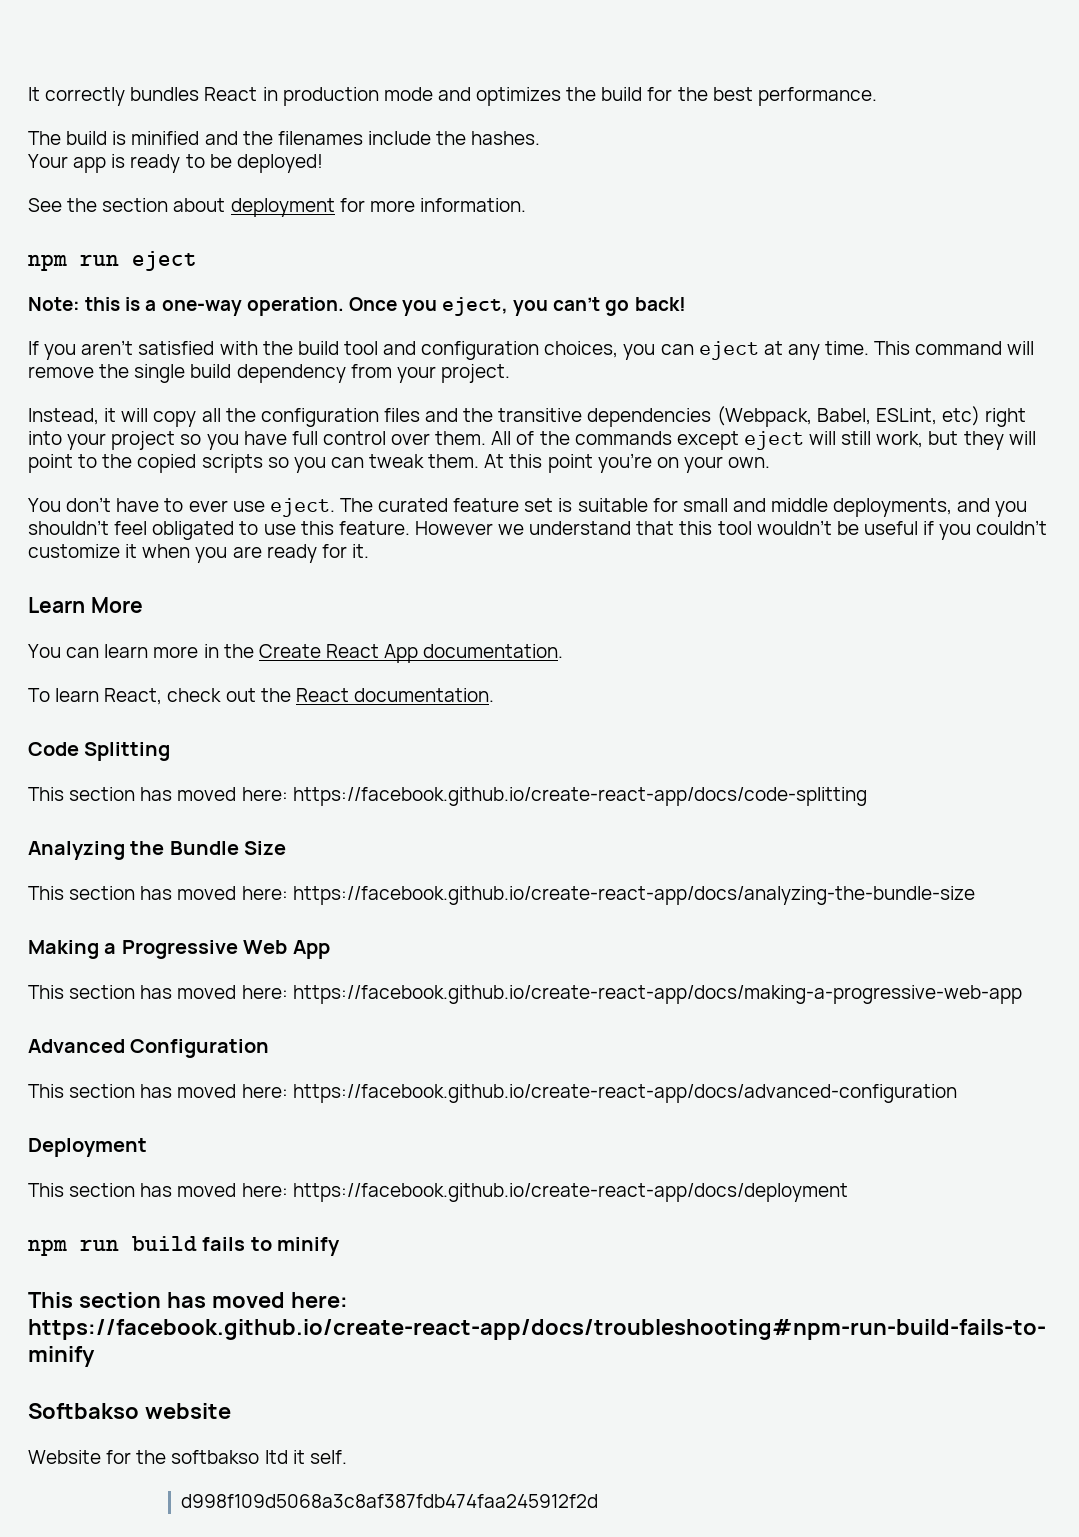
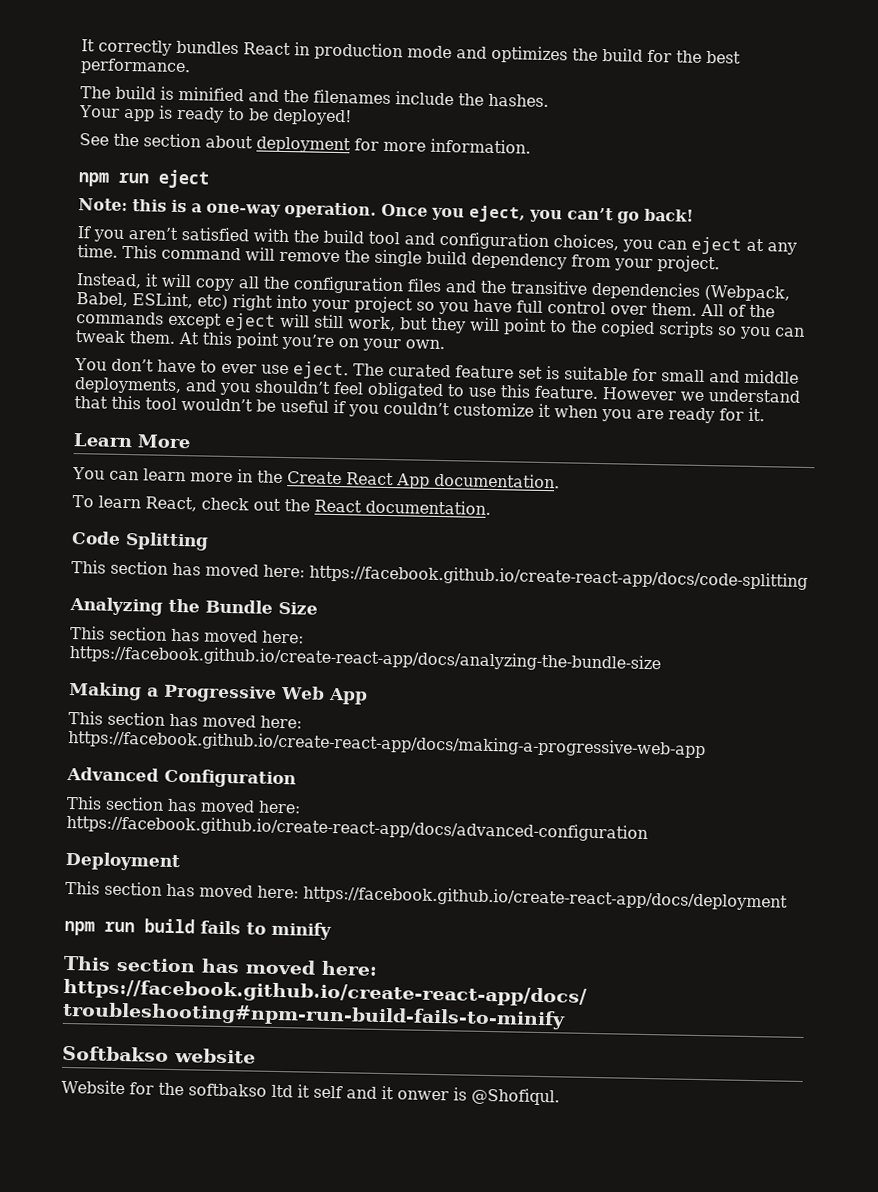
[309,1450,347,1464] [181,1494,599,1508] self. // d998f109d5068a3c8af387fdb474faa245912f2d -> [312,1085,560,1106] self and it onwer is @Shofiqul.

